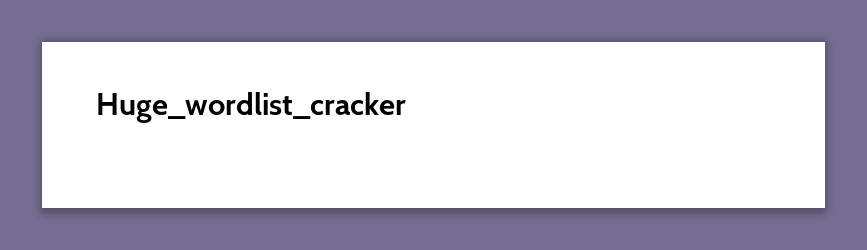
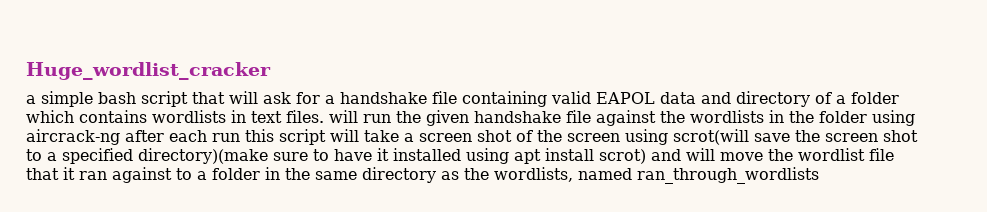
(406, 107) none -> [26,91,899,107] [26,110,915,126] [26,129,918,145] [26,148,894,164] [26,167,819,184] // a simple bash script that will ask for a handshake file containing valid EAPOL data and directory of a folder which contains wordlists in text files. will run the given handshake file against the wordlists in the folder using aircrack-ng after each run this script will take a screen shot of the screen using scrot(will save the screen shot to a specified directory)(make sure to have it installed using apt install scrot) and will move the wordlist file that it ran against to a folder in the same directory as the wordlists, named ran_through_wordlists

